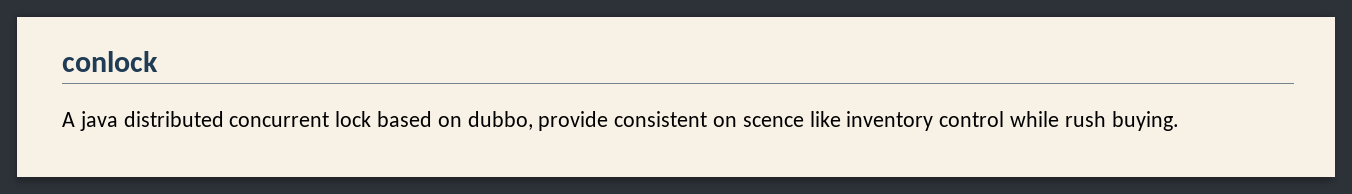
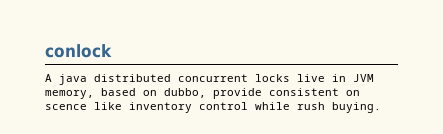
[335,111,372,127] lock -> [255,74,374,82] [45,90,94,99] locks live in JVM memory,

